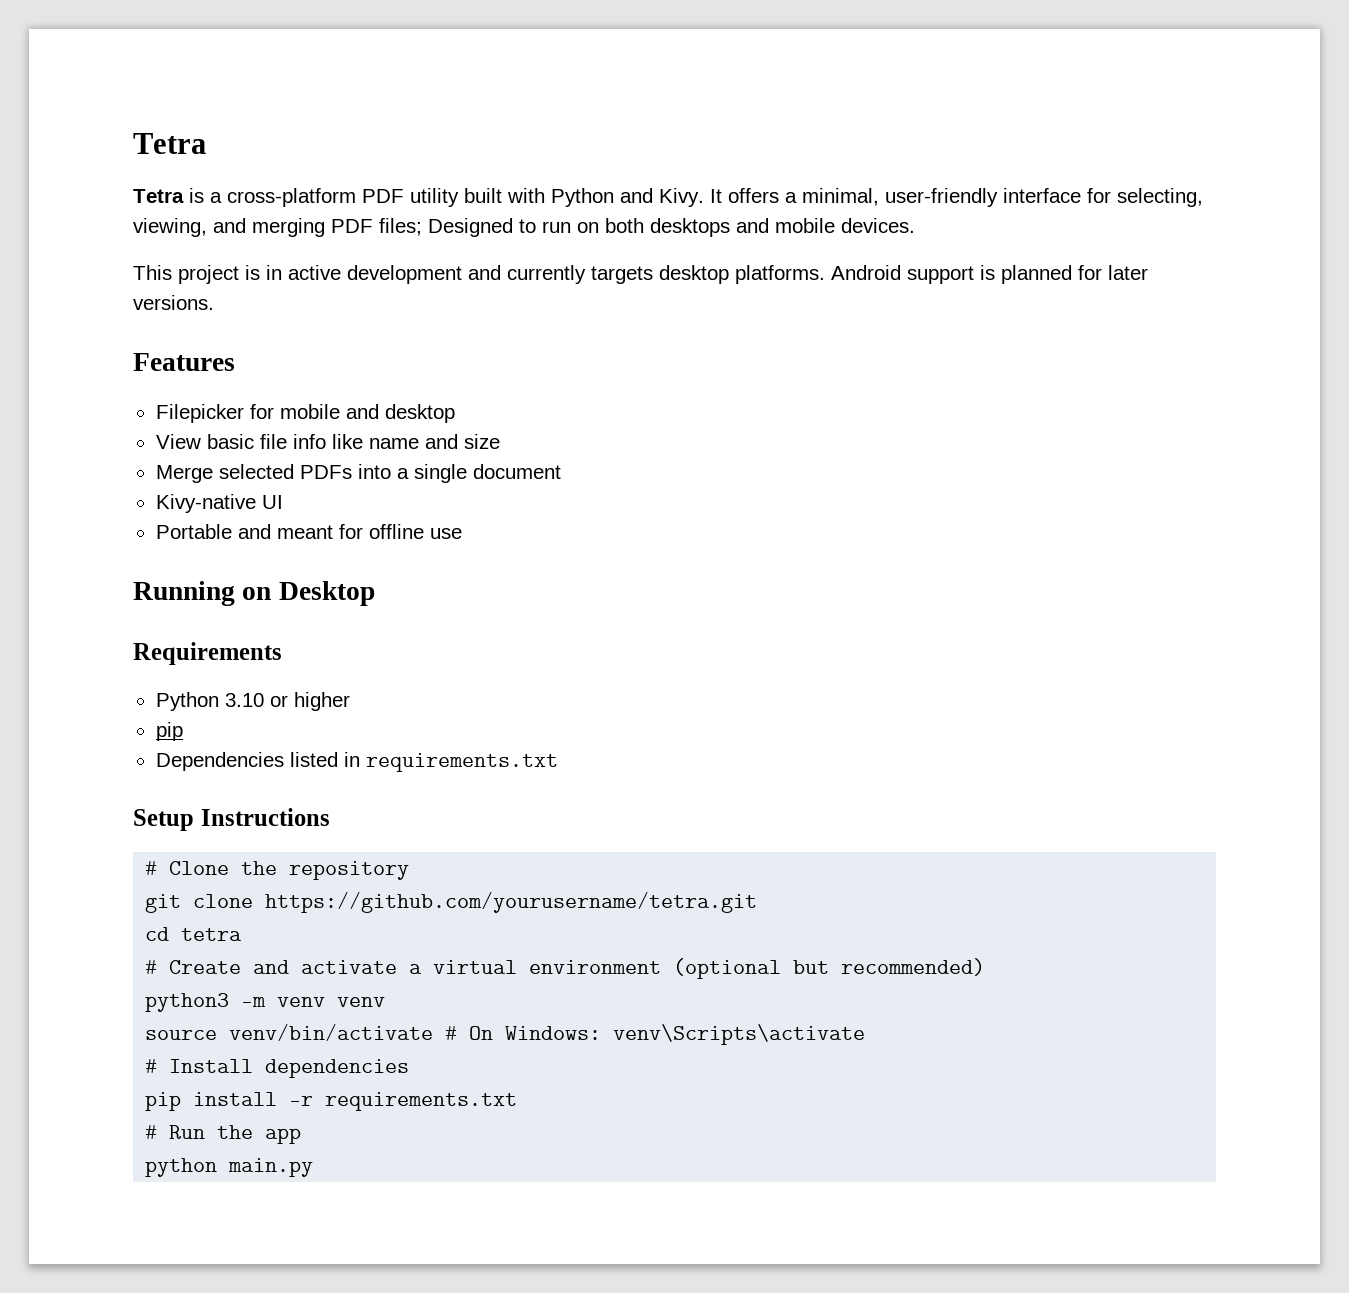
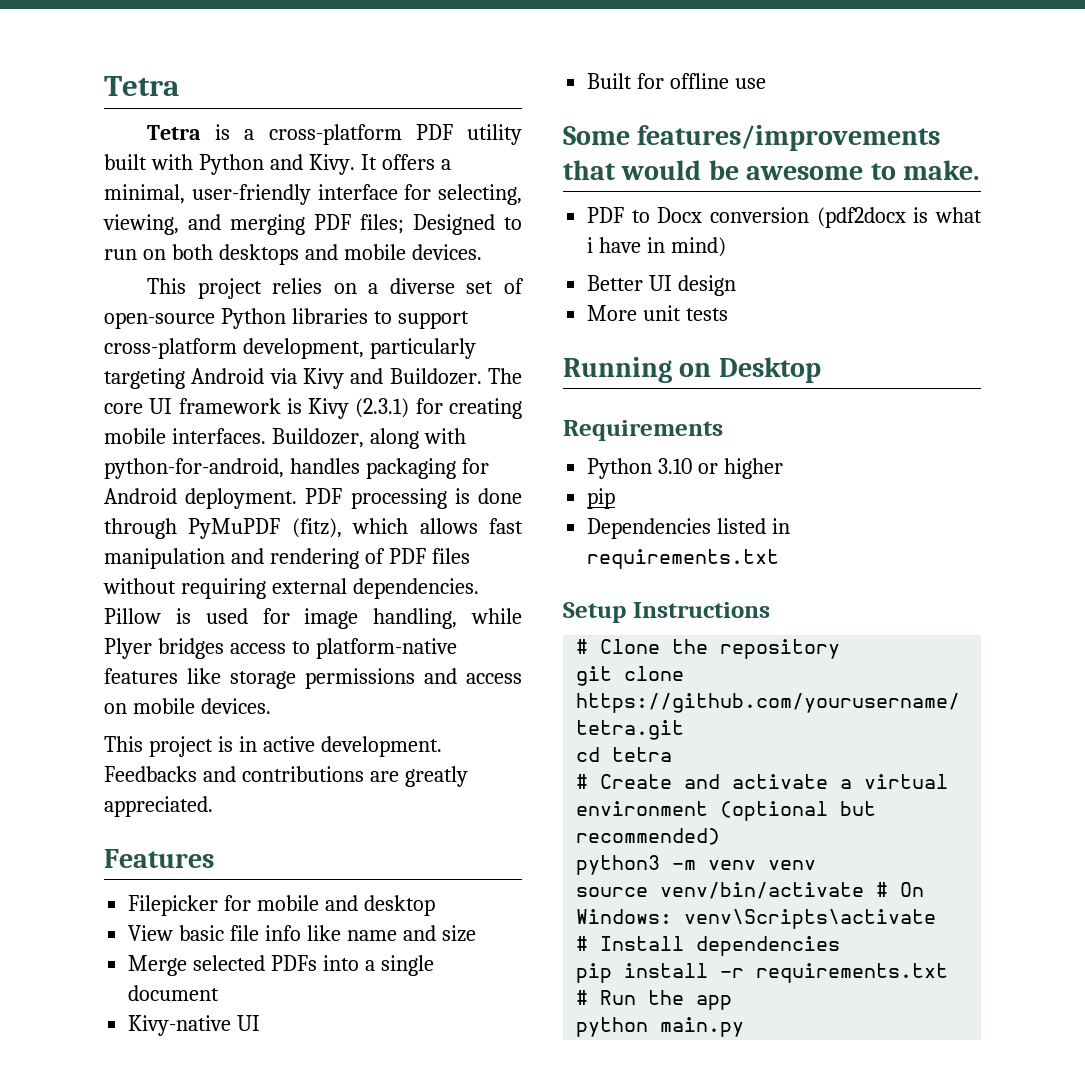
(915, 225) none -> [147,278,524,299] [104,308,469,329] [104,338,476,359] [104,368,522,389] [104,398,522,419] [104,428,466,449] [104,458,489,479] [104,488,522,509] [104,518,523,539] [104,548,470,569] [103,578,479,599] [104,608,522,629] [104,638,457,659] [104,668,522,689] [104,698,271,714] // This project relies on a diverse set of open-source Python libraries to support cross-platform development, particularly targeting Android via Kivy and Buildozer. The core UI framework is Kivy (2.3.1) for creating mobile interfaces. Buildozer, along with python-for-android, handles packaging for Android deployment. PDF processing is done through PyMuPDF (fitz), which allows fast manipulation and rendering of PDF files without requiring external dependencies. Pillow is used for image handling, while Plyer bridges access to platform-native features like storage permissions and access on mobile devices.
[347,265,1148,284] [133,295,214,310] development and currently targets desktop platforms. Android support is planned for later versions. -> [320,736,442,757] [104,766,468,787] [104,796,213,817] development. Feedbacks and contributions are greatly appreciated.
[155,524,333,539] Portable and meant -> [587,73,633,89] Built
(462, 533) none -> [563,125,941,151] [563,160,980,180] [587,207,982,228] [587,237,727,257] [587,275,737,296] [587,305,729,321] // Some features/improvements that would be awesome to make. // PDF to Docx conversion (pdf2docx is what i have in mind) // Better UI design // More unit tests

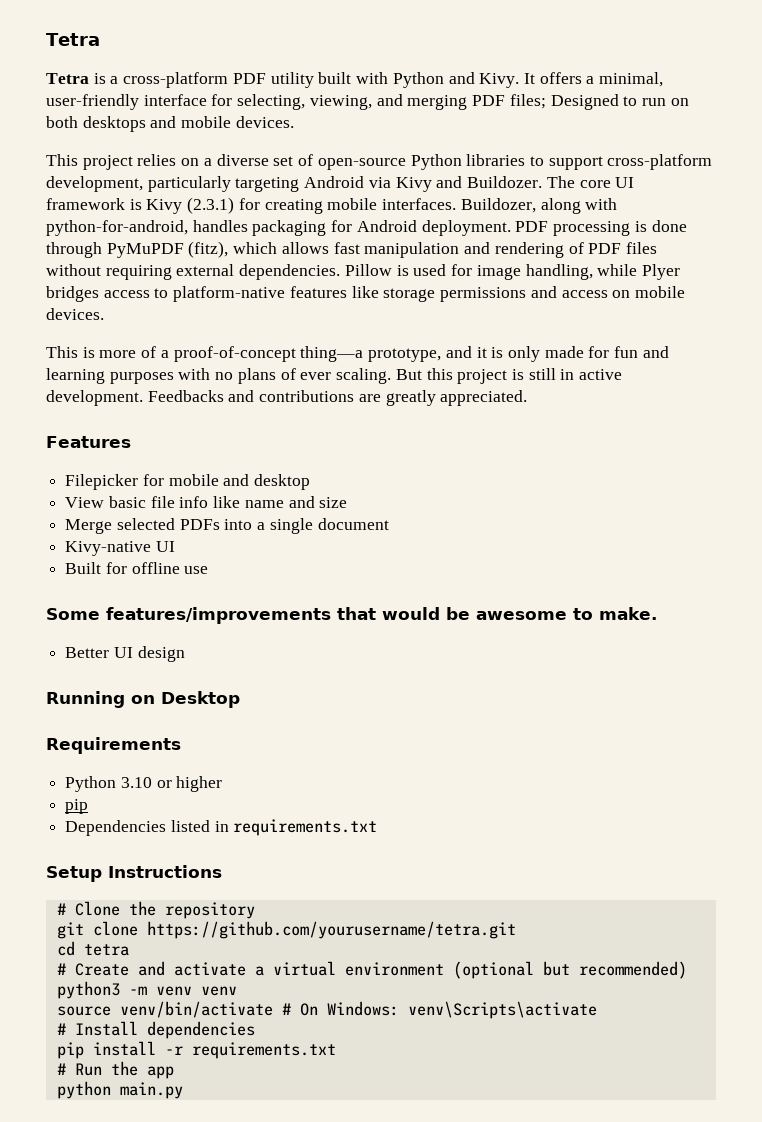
(143, 744) none -> [82,346,669,362] [46,368,453,384] is more of a proof-of-concept thing—a prototype, and it is only made for fun and learning purposes with no plans of ever scaling. But this
(233, 744) none -> [528,368,556,380] still
[587,207,982,228] [587,237,727,257] // PDF to Docx conversion (pdf2docx is what i have in mind) -> (657, 613) none
[587,305,729,321] // More unit tests -> (185, 654) none

